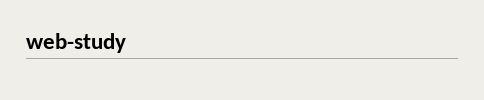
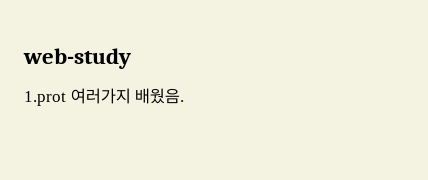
(126, 43) none -> [24,88,185,106] // 1.prot 여러가지 배웠음.

